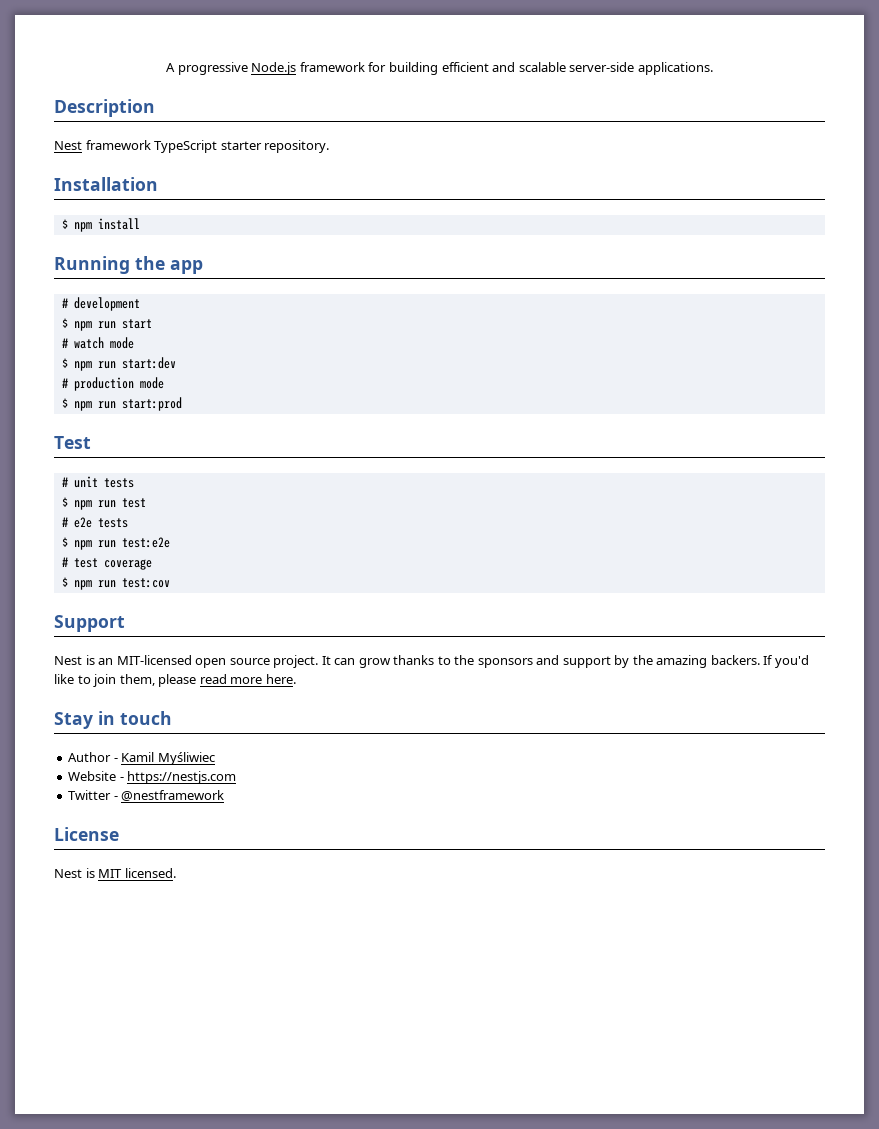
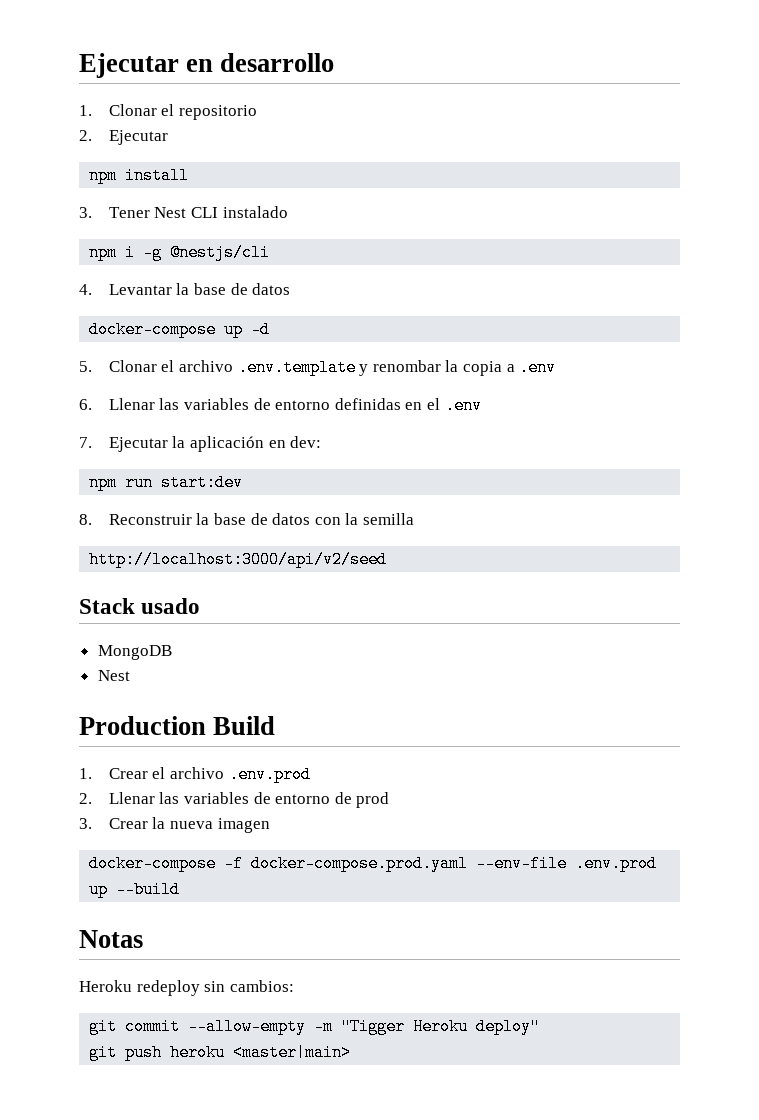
[166,62,713,75] [54,99,155,117] [54,140,330,153] [54,177,158,191] [61,218,140,232] [54,256,203,274] [61,297,140,311] [61,318,152,331] [61,337,134,349] [61,357,176,371] [61,377,164,391] [61,397,182,411] [54,436,91,449] [61,476,134,488] [61,497,146,510] [61,517,128,528] [61,537,170,550] [61,557,152,570] [61,577,170,590] [54,615,125,632] [54,655,809,668] [54,674,296,687] [54,711,172,729] [68,752,215,765] [68,771,237,784] [68,790,225,801] [54,827,119,841] [54,868,176,878] A progressive Node.js framework for building efficient and scalable server-side applications. // Description // Nest framework TypeScript starter repository. // Installation // $ npm install // Running the app // # development // $ npm run start // # watch mode // $ npm run start:dev // # production mode // $ npm run start:prod // Test // # unit tests // $ npm run test // # e2e tests // $ npm run test:e2e // # test coverage // $ npm run test:cov // Support // Nest is an MIT-licensed open source project. It can grow thanks to the sponsors and support by the amazing backers. If you'd like to join them, please read more here. // Stay in touch // Author - Kamil Myśliwiec // Website - https://nestjs.com // Twitter - @nestframework // License // Nest is MIT licensed. -> [79,53,335,78] [79,104,258,120] [79,130,168,145] [89,167,190,184] [79,206,288,218] [89,244,271,261] [79,283,291,295] [89,321,271,338] [79,359,557,376] [79,397,482,414] [79,436,322,452] [89,474,244,491] [79,513,414,525] [89,551,388,568] [79,598,201,614] [97,645,172,660] [97,670,130,681] [79,716,276,735] [79,766,311,783] [79,792,390,808] [79,817,270,833] [89,855,658,872] [89,881,181,898] [79,930,143,948] [79,980,294,996] [89,1018,541,1035] [89,1044,352,1061] Ejecutar en desarrollo // 1. Clonar el repositorio // 2. Ejecutar // npm install // 3. Tener Nest CLI instalado // npm i -g @nestjs/cli // 4. Levantar la base de datos // docker-compose up -d // 5. Clonar el archivo .env.template y renombar la copia a .env // 6. Llenar las variables de entorno definidas en el .env // 7. Ejecutar la aplicación en dev: // npm run start:dev // 8. Reconstruir la base de datos con la semilla // http://localhost:3000/api/v2/seed // Stack usado // MongoDB // Nest // Production Build // 1. Crear el archivo .env.prod // 2. Llenar las variables de entorno de prod // 3. Crear la nueva imagen // docker-compose -f docker-compose.prod.yaml --env-file .env.prod up --build // Notas // Heroku redeploy sin cambios: // git commit --allow-empty -m "Tigger Heroku deploy" // git push heroku <master|main>

